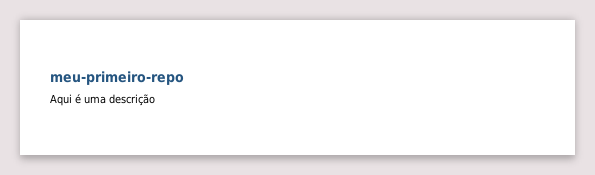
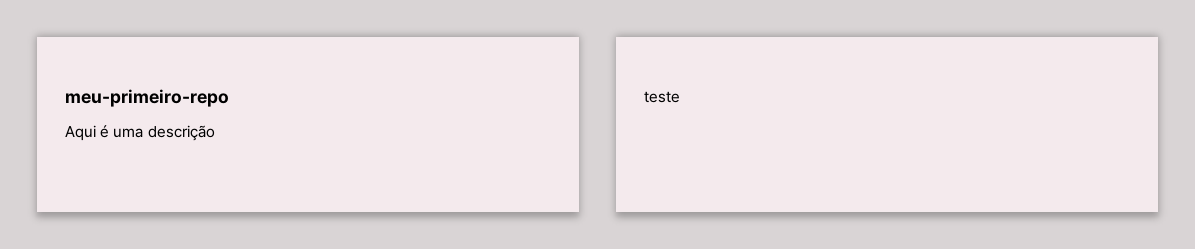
(155, 100) none -> [644,91,680,103] // teste

